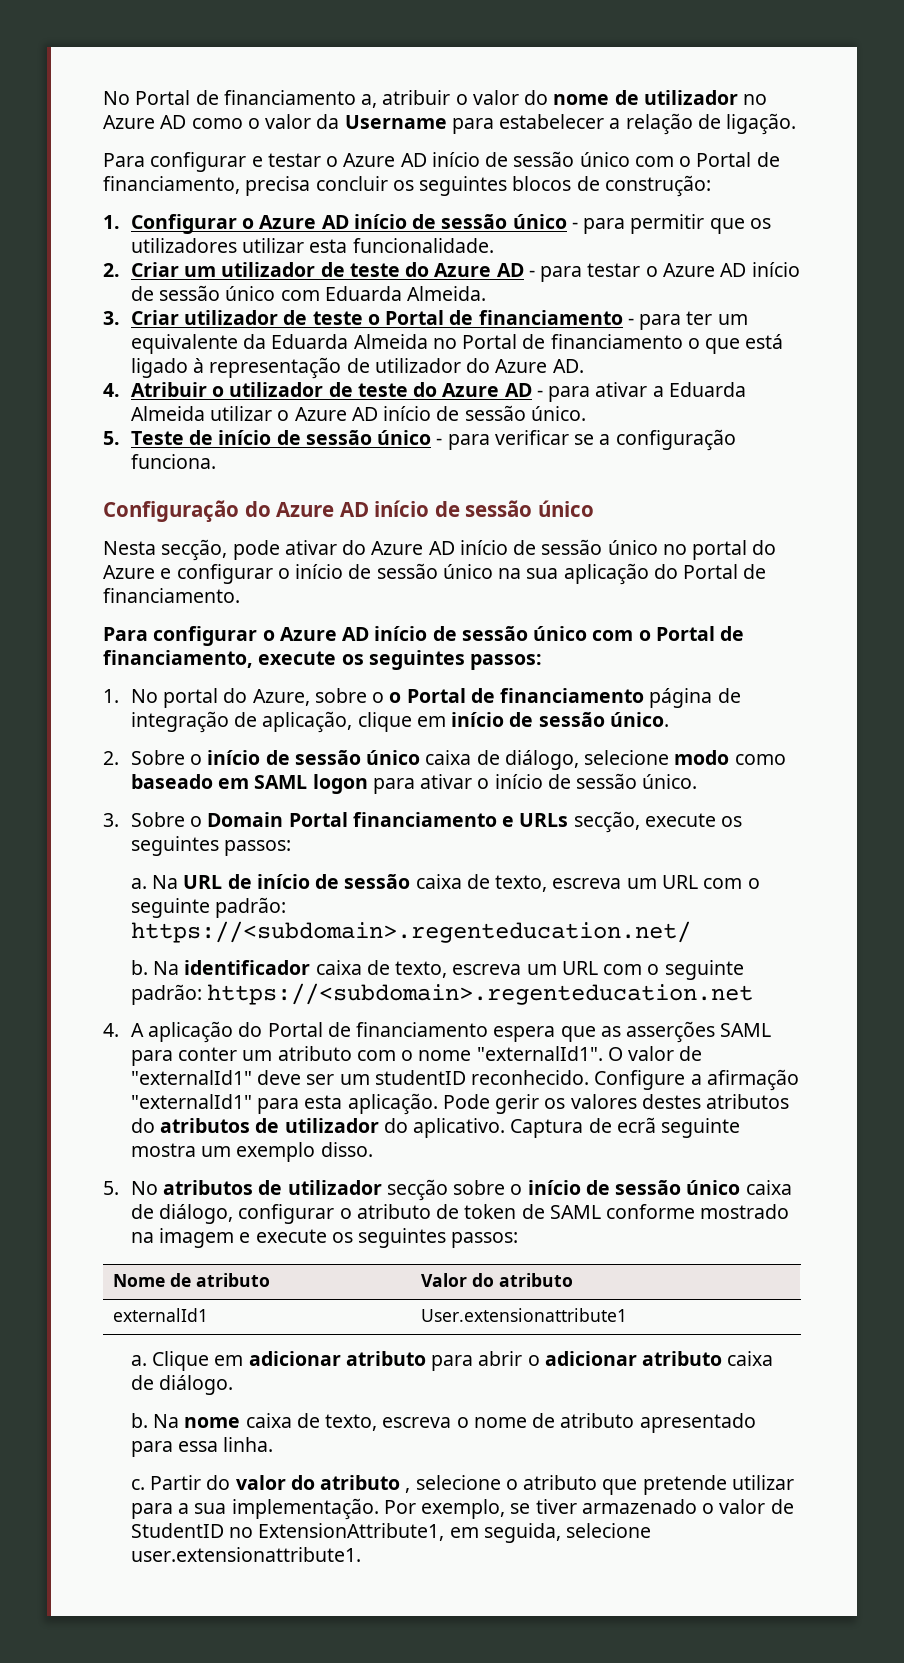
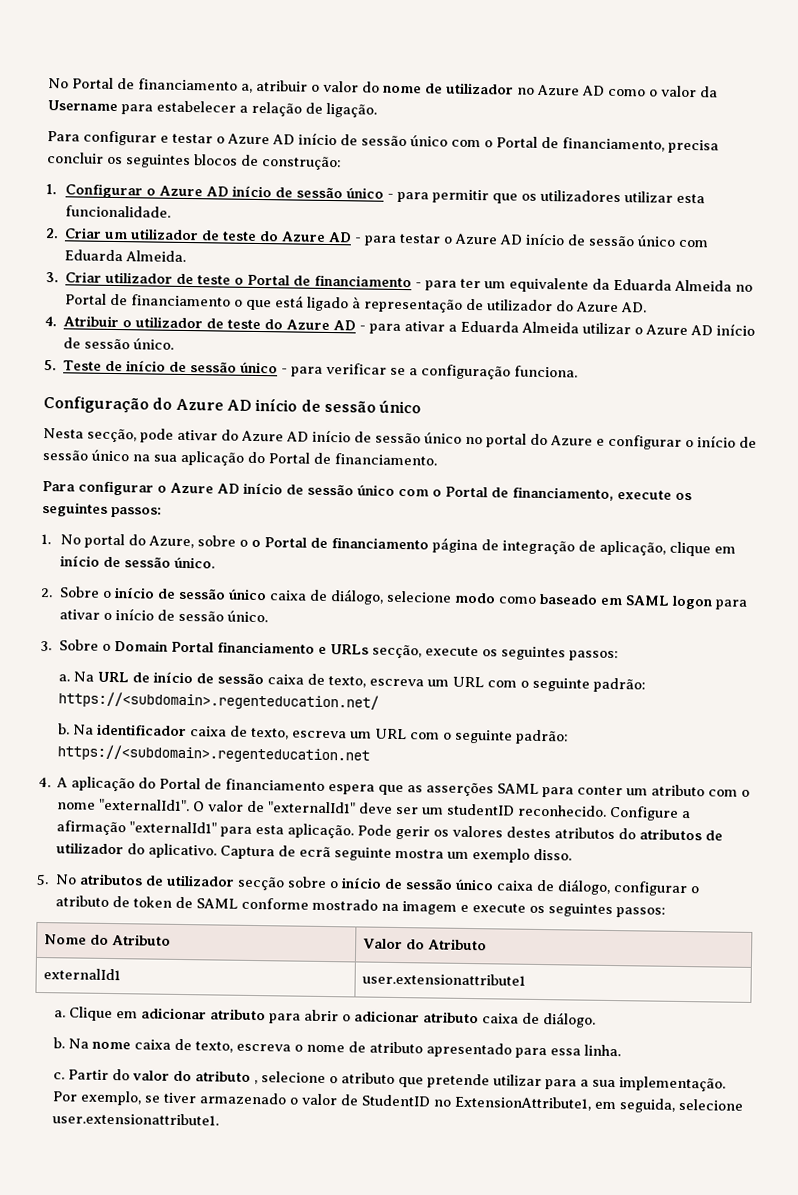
[169,1273,270,1287] de atributo -> [90,934,172,946] do Atributo
[498,1273,573,1287] atributo -> [428,938,488,951] Atributo
[420,1308,627,1322] User.extensionattribute1 -> [362,972,527,986] user.extensionattribute1

